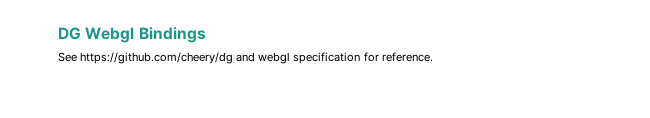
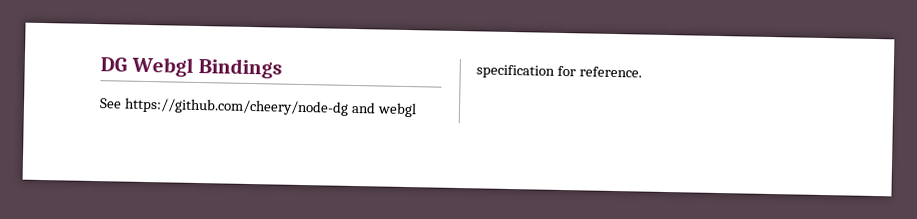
[80,52,234,64] https://github.com/cheery/dg -> [123,97,349,116] https://github.com/cheery/node-dg

